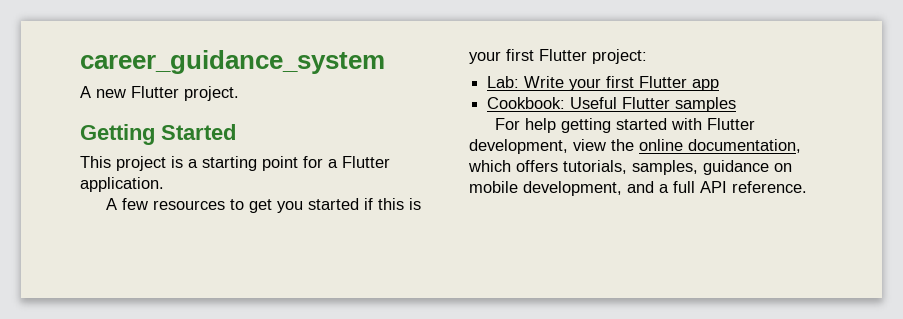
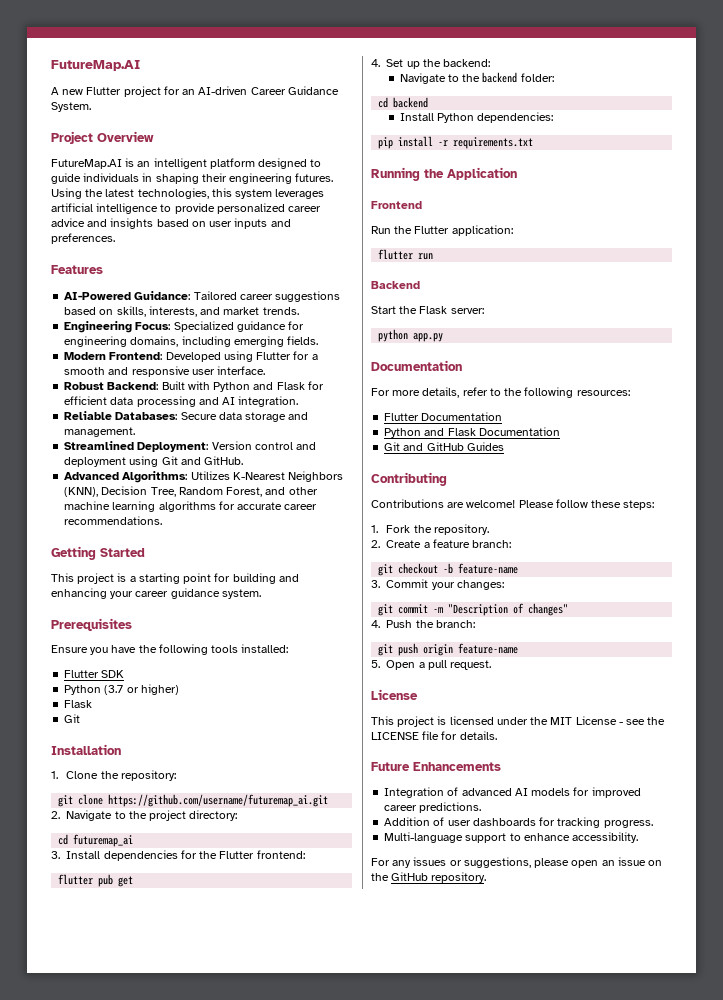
[80,50,385,74] career_guidance_system -> [51,60,140,71] FutureMap.AI
[184,86,239,101] project. -> [123,86,339,97] [51,102,91,112] [51,131,154,144] [51,158,322,169] [51,173,334,184] [51,188,325,199] [51,203,322,214] [51,218,291,229] [51,233,115,244] [51,265,103,274] [64,291,341,302] [64,306,299,317] [64,321,305,333] [64,336,319,347] [64,351,318,362] [64,366,266,377] [64,381,324,392] [64,396,299,407] [64,411,309,422] [64,427,136,437] [64,441,317,452] [64,456,244,467] [64,471,344,483] [64,486,318,497] [64,501,318,512] [64,516,163,525] project for an AI-driven Career Guidance System. // Project Overview // FutureMap.AI is an intelligent platform designed to guide individuals in shaping their engineering futures. Using the latest technologies, this system leverages artificial intelligence to provide personalized career advice and insights based on user inputs and preferences. // Features // AI-Powered Guidance: Tailored career suggestions based on skills, interests, and market trends. // Engineering Focus: Specialized guidance for engineering domains, including emerging fields. // Modern Frontend: Developed using Flutter for a smooth and responsive user interface. // Robust Backend: Built with Python and Flask for efficient data processing and AI integration. // Reliable Databases: Secure data storage and management. // Streamlined Deployment: Version control and deployment using Git and GitHub. // Advanced Algorithms: Utilizes K-Nearest Neighbors (KNN), Decision Tree, Random Forest, and other machine learning algorithms for accurate career recommendations.
[328,156,390,168] [80,177,164,192] [106,198,422,213] [469,49,647,64] [487,76,720,91] [487,97,737,112] [495,118,756,133] [469,139,801,154] [468,160,792,175] [469,181,807,196] a Flutter application. // A few resources to get you started if this is your first Flutter project: // Lab: Write your first Flutter app // Cookbook: Useful Flutter samples // For help getting started with Flutter development, view the online documentation, which offers tutorials, samples, guidance on mobile development, and a full API reference. -> [232,573,299,584] [51,588,261,599] [51,618,132,631] [51,644,289,655] [64,670,125,678] [64,684,179,695] [64,700,93,708] [64,714,81,723] [51,744,121,755] [51,770,176,781] [58,794,329,807] [51,810,238,821] [58,834,134,847] [51,850,305,861] [58,874,134,887] [371,59,491,69] [399,72,554,84] [378,97,429,108] [399,112,554,123] [378,136,534,149] [371,167,517,181] [371,201,422,209] [371,225,513,236] [378,249,434,260] [371,281,420,289] [371,306,484,314] [378,329,444,342] [371,360,462,371] [371,387,630,398] [384,412,503,421] [384,427,560,438] [384,442,504,451] [371,472,447,486] [371,499,655,510] [371,524,489,535] [371,539,512,548] [378,563,519,576] [371,579,504,590] [378,603,569,616] [371,620,475,628] [378,643,519,656] [371,660,492,670] [371,689,418,700] [371,716,666,727] [371,731,497,740] [371,762,501,771] [384,787,641,798] [384,802,482,813] [384,817,653,828] [384,832,639,843] [371,857,663,868] [371,872,487,883] building and enhancing your career guidance system. // Prerequisites // Ensure you have the following tools installed: // Flutter SDK // Python (3.7 or higher) // Flask // Git // Installation // 1. Clone the repository: // git clone https://github.com/username/futuremap_ai.git // 2. Navigate to the project directory: // cd futuremap_ai // 3. Install dependencies for the Flutter frontend: // flutter pub get // 4. Set up the backend: // Navigate to the backend folder: // cd backend // Install Python dependencies: // pip install -r requirements.txt // Running the Application // Frontend // Run the Flutter application: // flutter run // Backend // Start the Flask server: // python app.py // Documentation // For more details, refer to the following resources: // Flutter Documentation // Python and Flask Documentation // Git and GitHub Guides // Contributing // Contributions are welcome! Please follow these steps: // 1. Fork the repository. // 2. Create a feature branch: // git checkout -b feature-name // 3. Commit your changes: // git commit -m "Description of changes" // 4. Push the branch: // git push origin feature-name // 5. Open a pull request. // License // This project is licensed under the MIT License - see the LICENSE file for details. // Future Enhancements // Integration of advanced AI models for improved career predictions. // Addition of user dashboards for tracking progress. // Multi-language support to enhance accessibility. // For any issues or suggestions, please open an issue on the GitHub repository.

